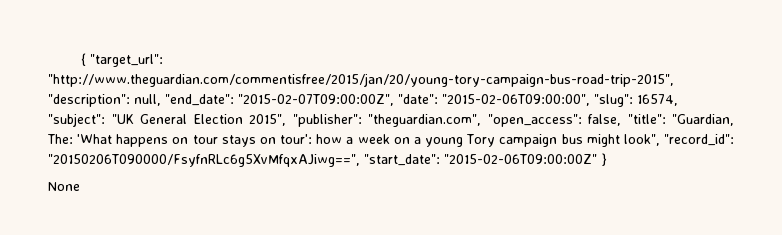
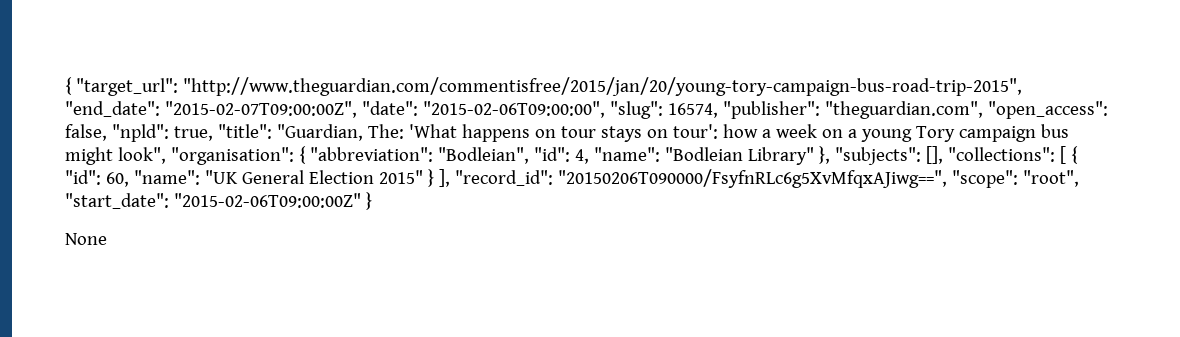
[48,94,161,107] "description": null, -> (1022, 86) none
[48,113,286,127] "subject": "UK General Election 2015", -> (718, 110) none
(621, 120) none -> [111,124,213,142] "npld": true,
[664,134,734,146] [48,154,360,167] "record_id": "20150206T090000/FsyfnRLc6g5XvMfqxAJiwg==", -> [170,146,1078,165] [65,169,1079,188] "organisation": { "abbreviation": "Bodleian", "id": 4, "name": "Bodleian Library" }, "subjects": [], "collections": [ { "id": 60, "name": "UK General Election 2015" } ], "record_id": "20150206T090000/FsyfnRLc6g5XvMfqxAJiwg==", "scope": "root",

